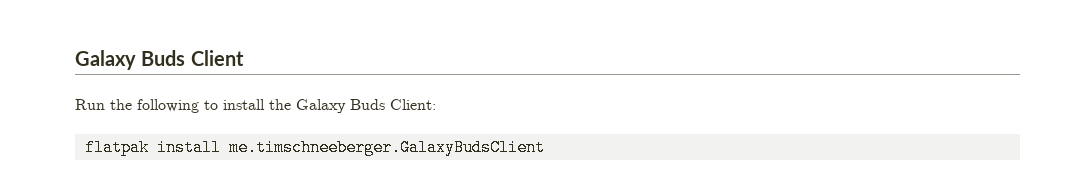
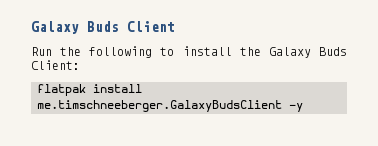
(545, 147) none -> [289,103,303,112] -y

